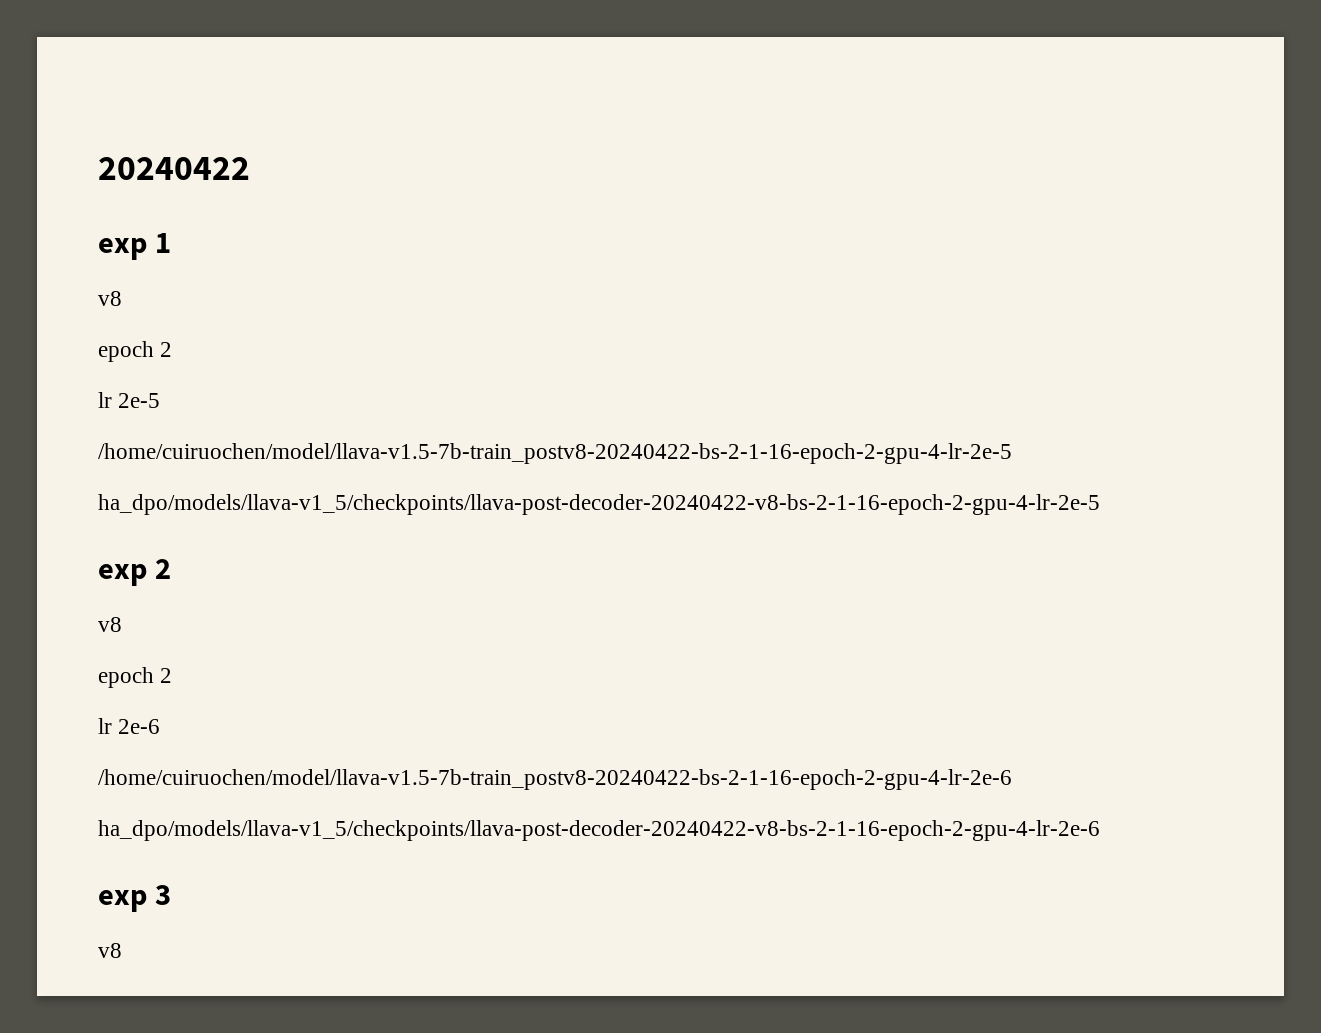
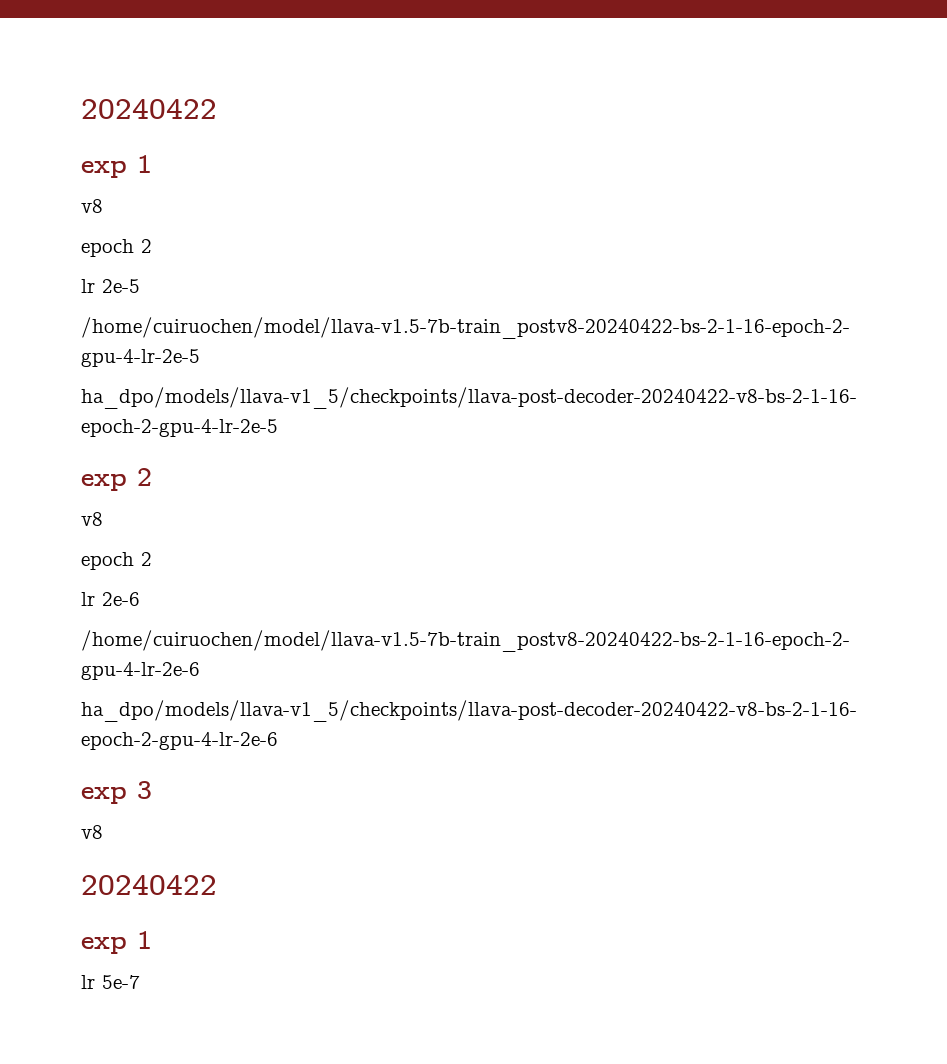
(122, 950) none -> [81,875,217,895] [81,931,152,954] [81,975,140,989] // 20240422 // exp 1 // lr 5e-7

